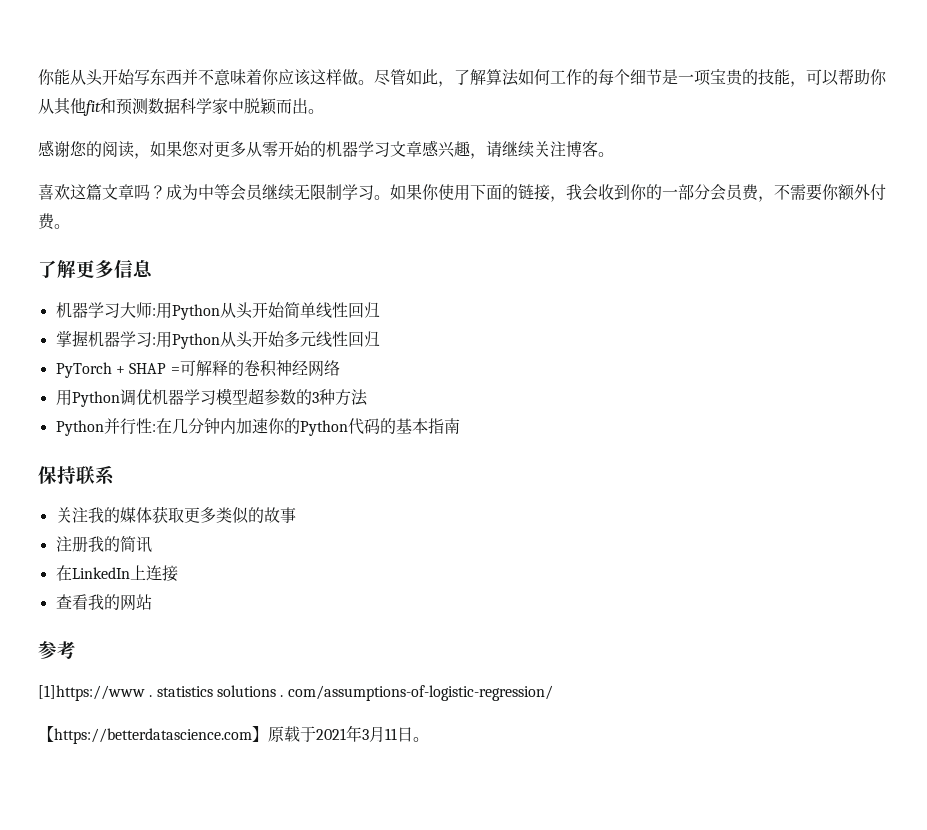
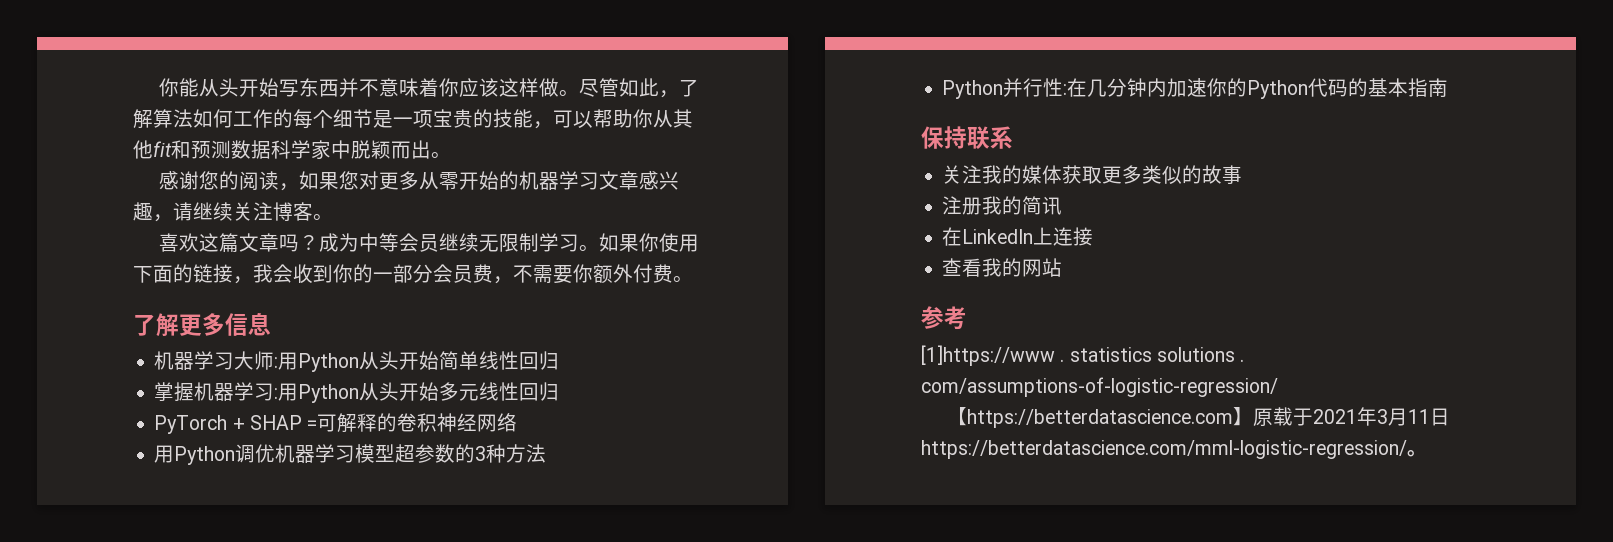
(413, 734) none -> [921,440,1407,459] https://betterdatascience.com/mml-logistic-regression/

